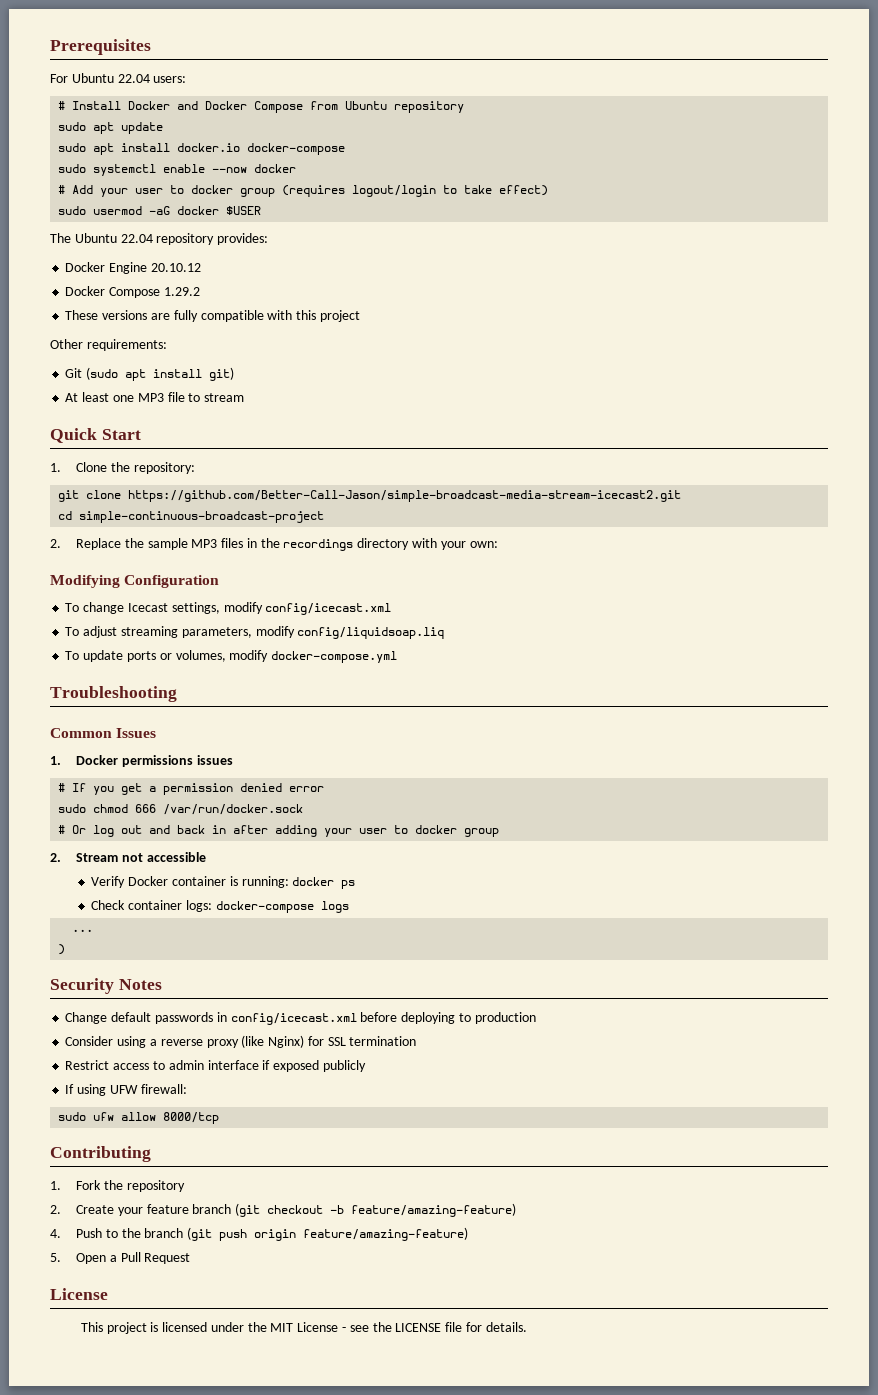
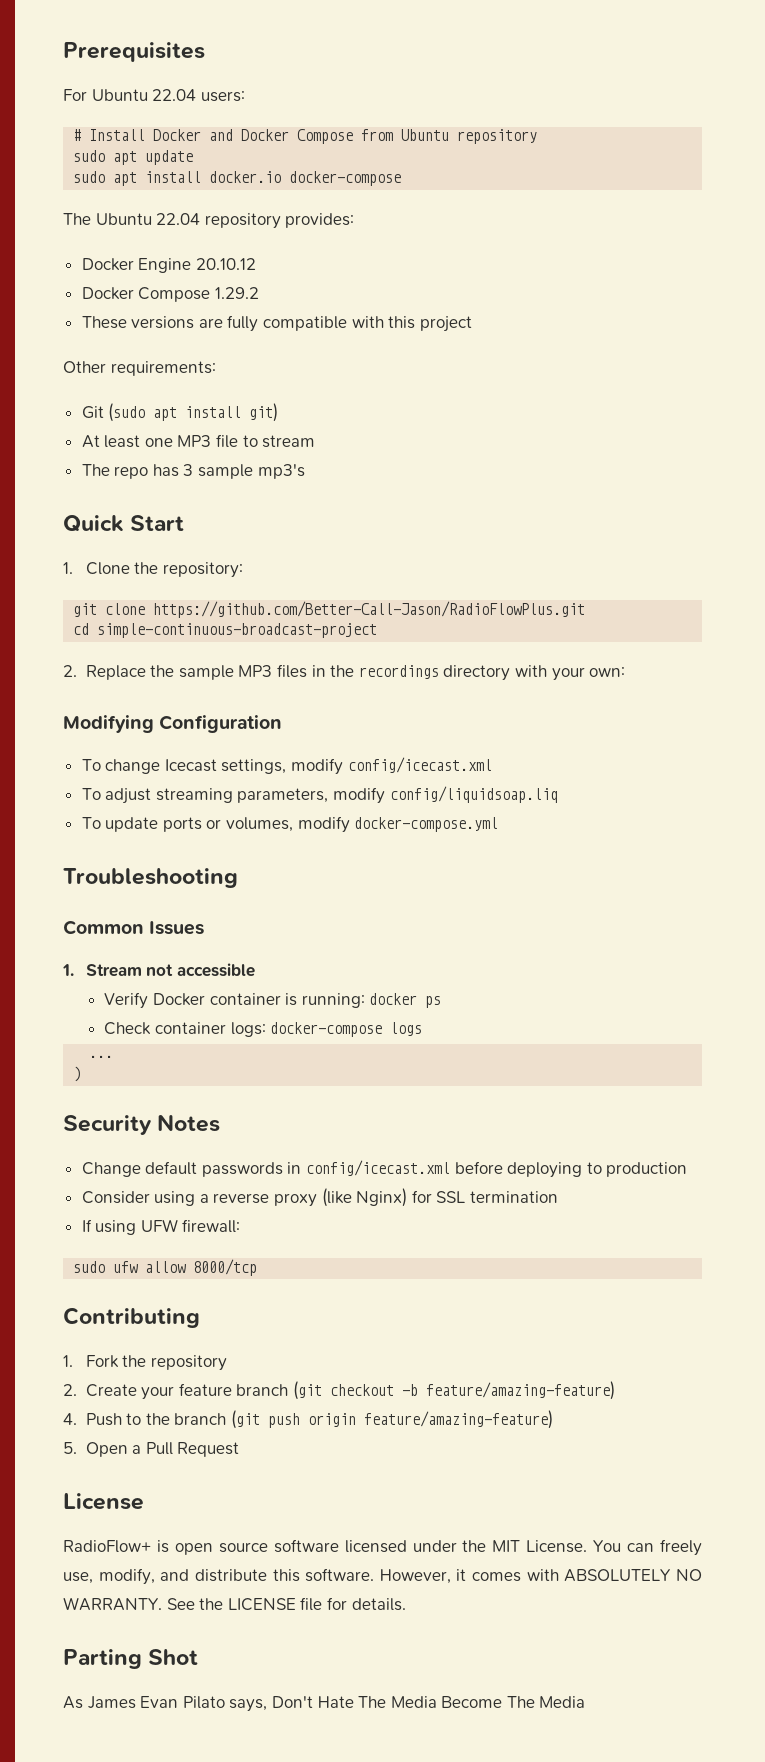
[58,164,297,176] [58,185,549,197] [58,206,262,215] // sudo systemctl enable --now docker // # Add your user to docker group (requires logout/login to take effect) // sudo usermod -aG docker $USER -> (402, 178) none
(245, 397) none -> [81,464,305,479] // The repo has 3 sample mp3's
[128,490,682,502] https://github.com/Better-Call-Jason/simple-broadcast-media-stream-icecast2.git -> [153,601,586,618] https://github.com/Better-Call-Jason/RadioFlowPlus.git
[75,755,233,767] [58,783,325,795] [58,804,304,815] [58,825,500,837] [50,853,61,862] Docker permissions issues // # If you get a permission denied error // sudo chmod 666 /var/run/docker.sock // # Or log out and back in after adding your user to docker group // 2. -> (74, 970) none
[65,1060,366,1072] // Restrict access to admin interface if exposed publicly -> (559, 1197) none
[80,1322,369,1334] This project is licensed under the MIT License - see -> [63,1539,702,1556] [63,1568,702,1585] [63,1597,195,1611] RadioFlow+ is open source software licensed under the MIT License. You can freely use, modify, and distribute this software. However, it comes with ABSOLUTELY NO WARRANTY. See
(527, 1327) none -> [63,1649,199,1669] [63,1696,586,1712] // Parting Shot // As James Evan Pilato says, Don't Hate The Media Become The Media

